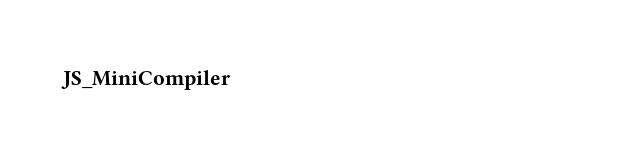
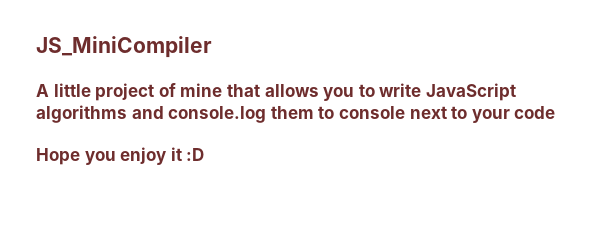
(230, 80) none -> [36,83,516,101] [36,105,556,123] [36,147,205,165] // A little project of mine that allows you to write JavaScript algorithms and console.log them to console next to your code // Hope you enjoy it :D

